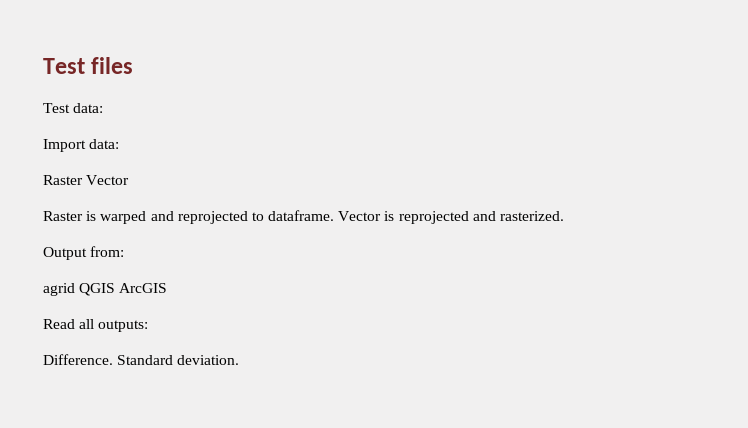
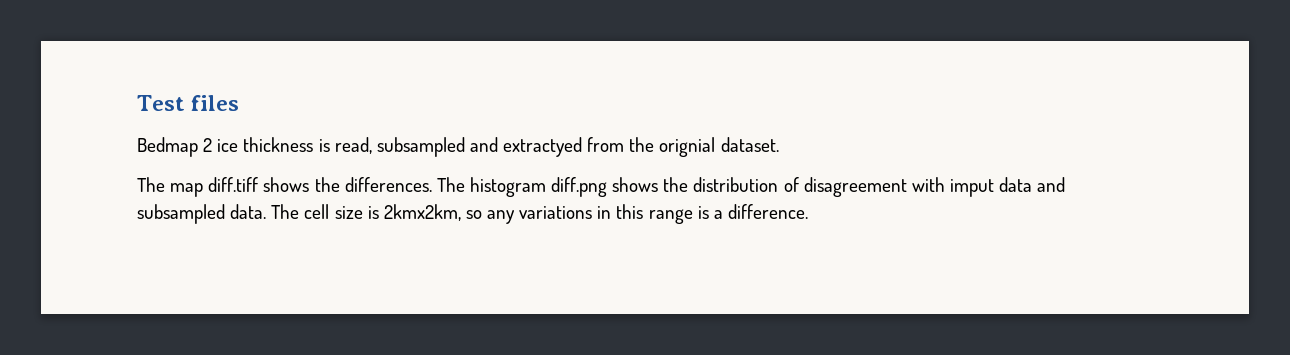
[43,103,104,113] [43,139,120,152] [43,175,130,185] [43,210,565,224] [43,246,125,260] [43,283,168,296] [43,319,149,332] [43,354,240,365] Test data: // Import data: // Raster Vector // Raster is warped and reprojected to dataframe. Vector is reprojected and rasterized. // Output from: // agrid QGIS ArcGIS // Read all outputs: // Difference. Standard deviation. -> [137,137,779,157] [137,177,1066,197] [137,204,808,224] Bedmap 2 ice thickness is read, subsampled and extractyed from the orignial dataset. // The map diff.tiff shows the differences. The histogram diff.png shows the distribution of disagreement with imput data and subsampled data. The cell size is 2kmx2km, so any variations in this range is a difference.

